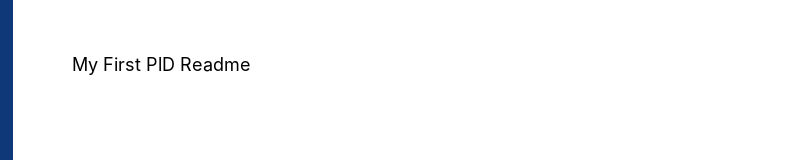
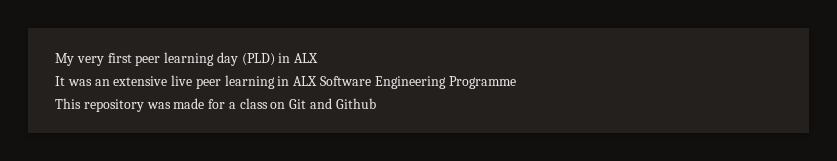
[103,57,251,72] First PlD Readme -> [76,52,319,66] [55,75,516,89] [55,98,376,112] very first peer learning day (PLD) in ALX // It was an extensive live peer learning in ALX Software Engineering Programme // This repository was made for a class on Git and Github

